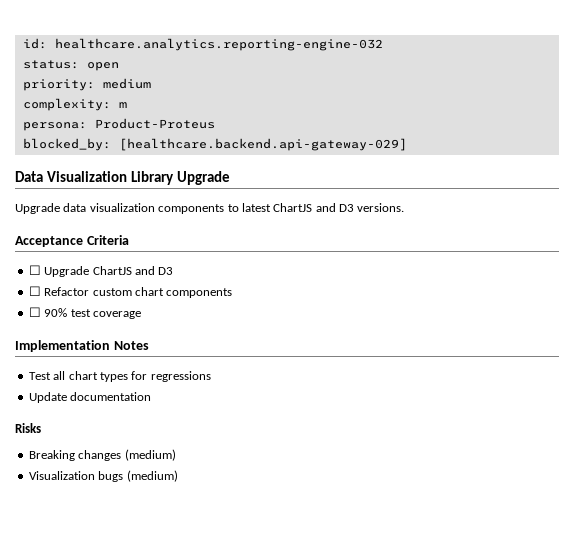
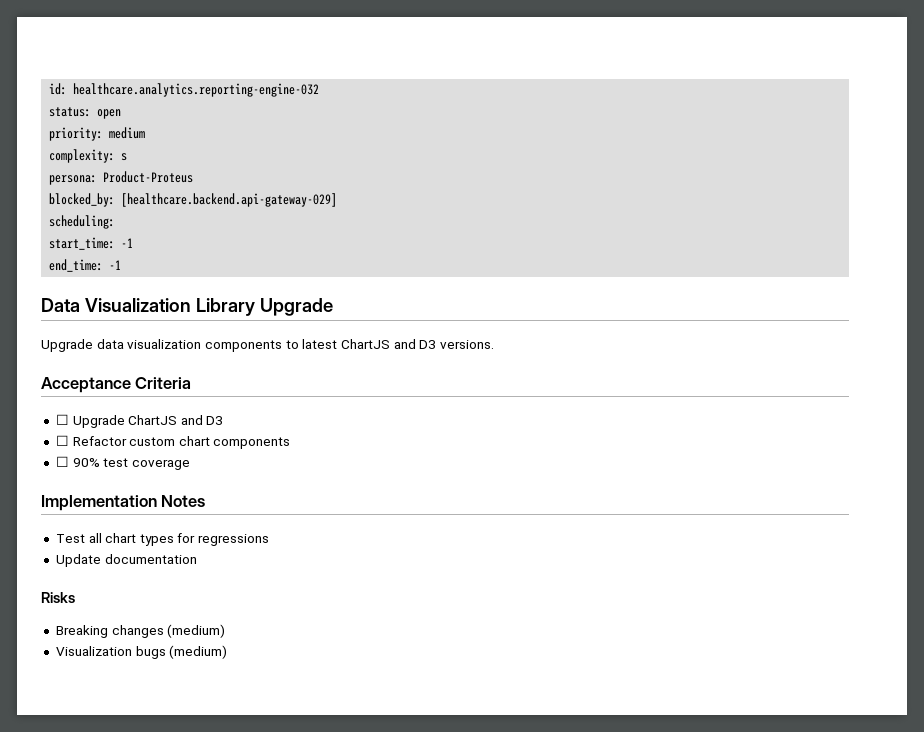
[118,102,127,108] m -> [121,153,128,161] s
(407, 144) none -> [49,215,116,229] [49,237,134,250] [49,259,122,272] // scheduling: // start_time: -1 // end_time: -1

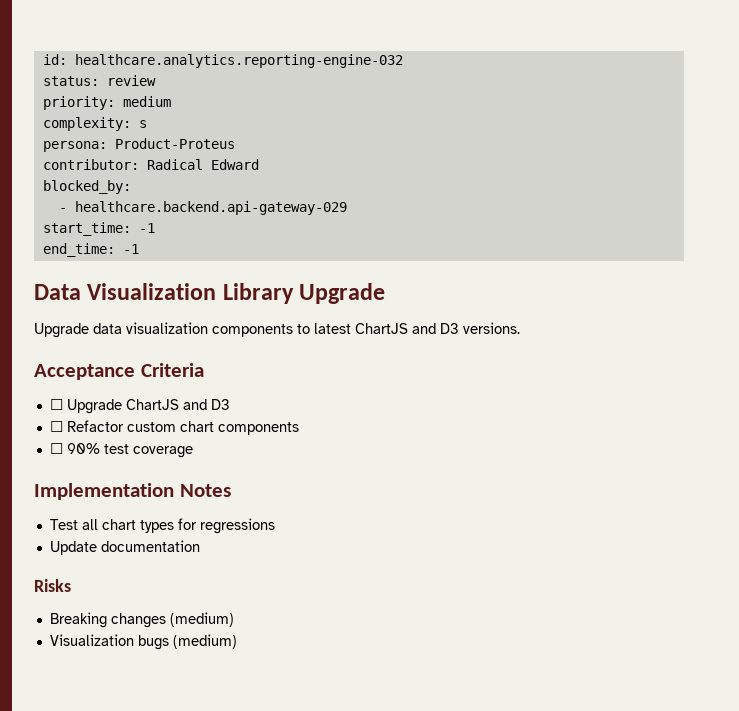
[97,109,122,119] open -> [106,75,156,86] review
(194, 177) none -> [42,159,259,170] // contributor: Radical Edward
[121,193,338,207] [49,215,116,229] [healthcare.backend.api-gateway-029] // scheduling: -> [58,201,347,215] // - healthcare.backend.api-gateway-029

